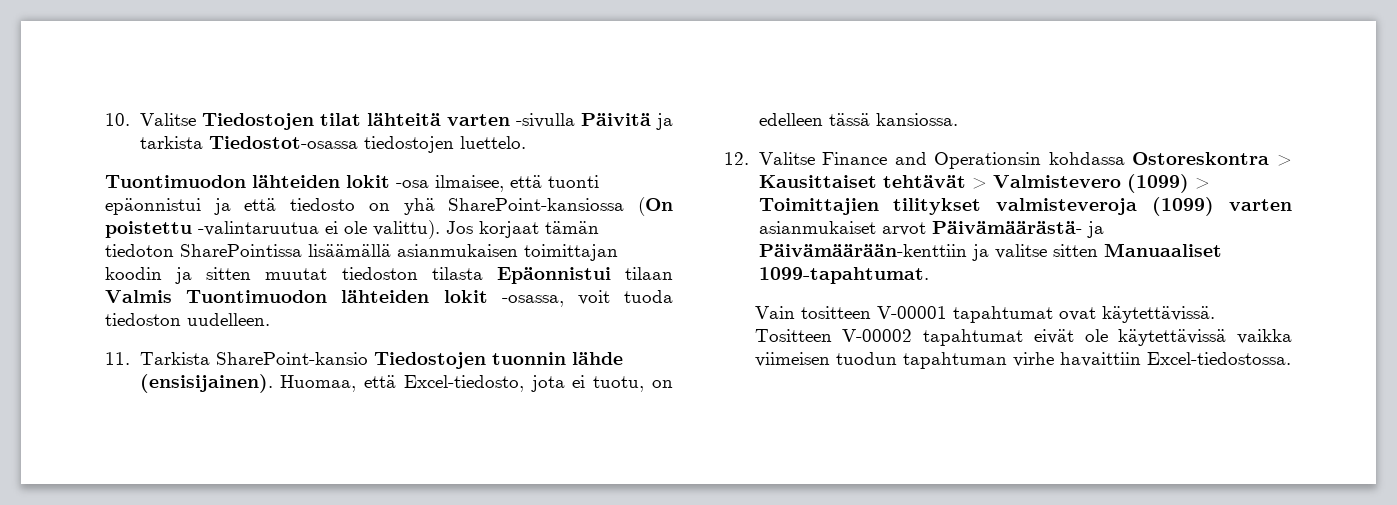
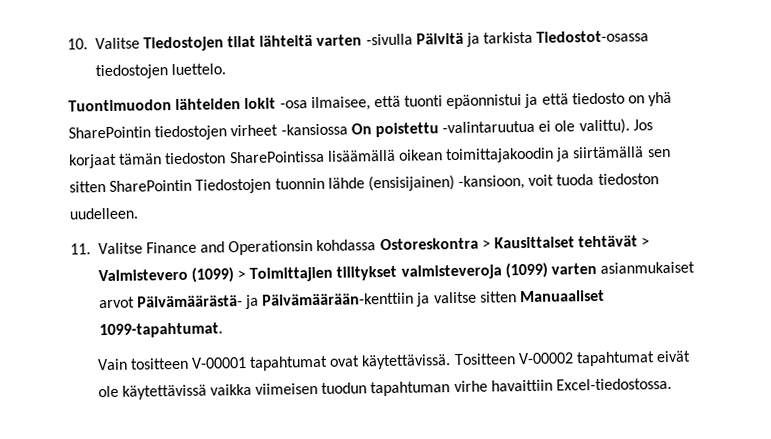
[448,197,673,216] SharePoint-kansiossa (On -> [68,123,372,141] SharePointin tiedostojen virheet -kansiossa On
[105,244,174,257] tiedoton -> [165,152,227,165] tiedoston
[397,244,618,261] [105,267,673,284] [105,290,674,307] [105,313,270,326] [105,352,623,369] [139,374,673,393] [758,113,958,126] [724,152,749,165] asianmukaisen toimittajan koodin ja sitten muutat tiedoston tilasta Epäonnistui tilaan Valmis Tuontimuodon lähteiden lokit -osassa, voit tuoda tiedoston uudelleen. // 11. Tarkista SharePoint-kansio Tiedostojen tuonnin lähde (ensisijainen). Huomaa, että Excel-tiedosto, jota ei tuotu, on edelleen tässä kansiossa. // 12. -> [398,146,671,164] [69,173,659,194] [69,207,138,220] [70,243,91,255] oikean toimittajakoodin ja siirtämällä sen sitten SharePointin Tiedostojen tuonnin lähde (ensisijainen) -kansioon, voit tuoda tiedoston uudelleen. // 11.

